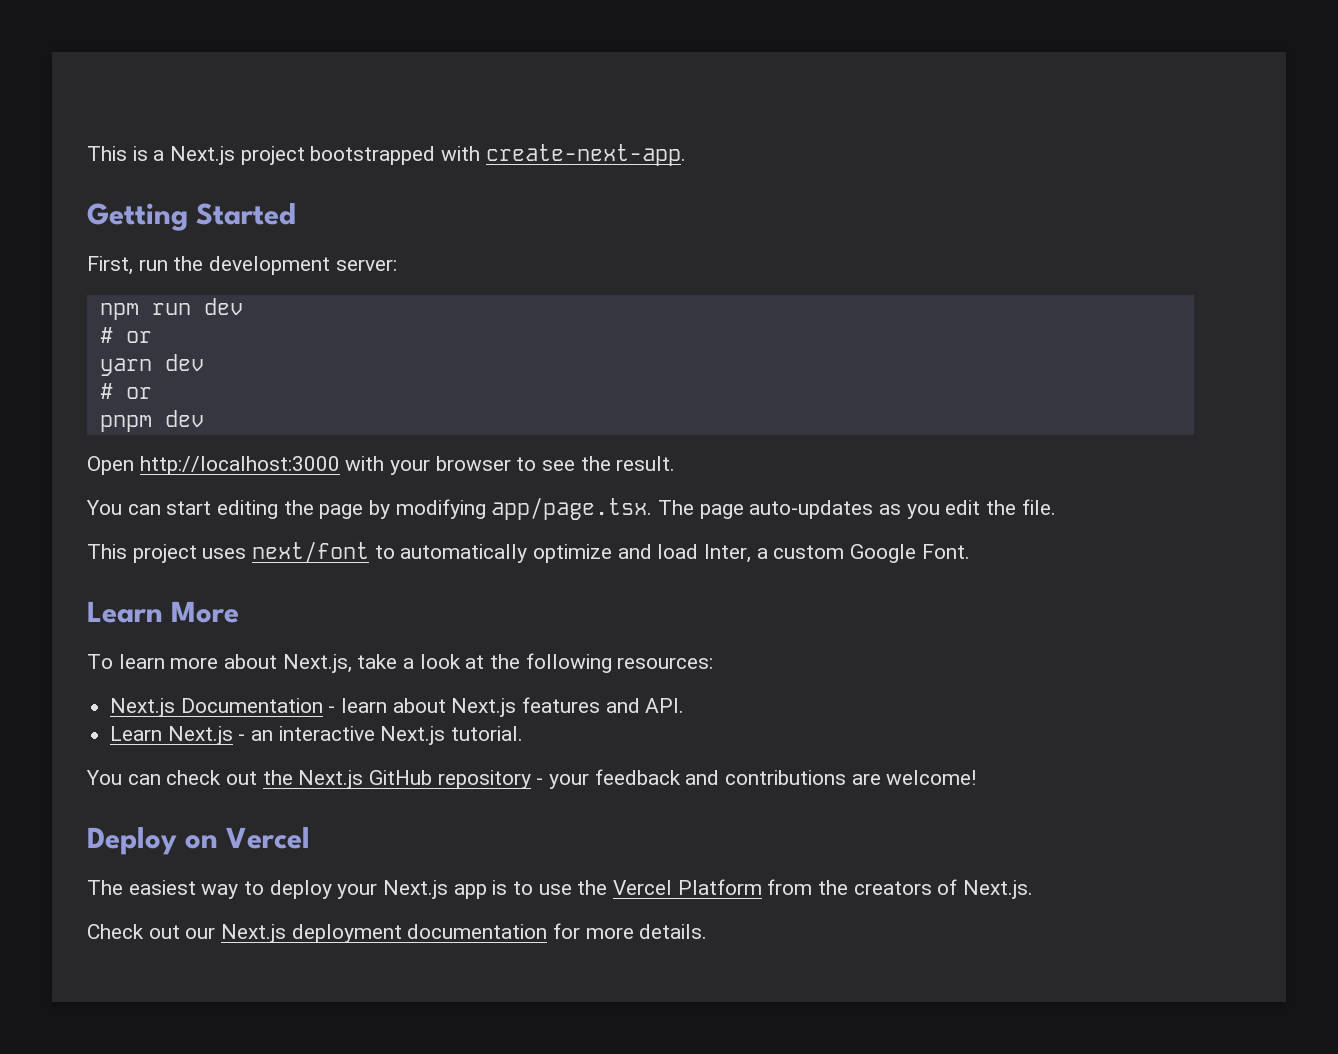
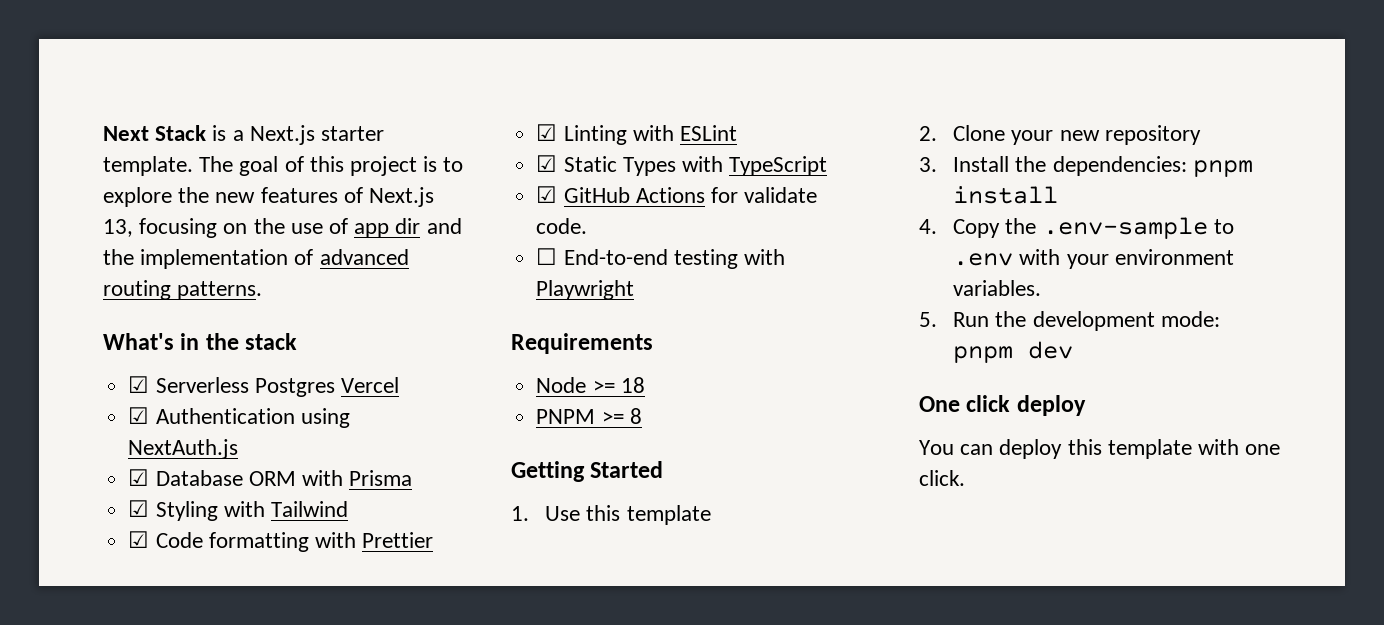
[87,146,127,161] This -> [103,125,207,141] Next Stack
[240,144,686,166] [87,203,297,231] [87,256,397,275] [99,298,243,320] [99,327,152,343] [99,354,204,376] [99,383,152,399] [99,410,204,432] [87,456,676,475] [86,497,1056,520] [87,541,970,563] [87,601,240,623] [87,653,714,673] [110,697,685,717] [110,726,524,745] [86,769,977,789] [87,827,311,855] [87,879,1034,899] [87,923,708,943] project bootstrapped with create-next-app. // Getting Started // First, run the development server: // npm run dev // # or // yarn dev // # or // pnpm dev // Open http://localhost:3000 with your browser to see the result. // You can start editing the page by modifying app/page.tsx. The page auto-updates as you edit the file. // This project uses next/font to automatically optimize and load Inter, a custom Google Font. // Learn More // To learn more about Next.js, take a look at the following resources: // Next.js Documentation - learn about Next.js features and API. // Learn Next.js - an interactive Next.js tutorial. // You can check out the Next.js GitHub repository - your feedback and contributions are welcome! // Deploy on Vercel // The easiest way to deploy your Next.js app is to use the Vercel Platform from the creators of Next.js. // Check out our Next.js deployment documentation for more details. -> [321,126,385,141] [103,156,464,176] [103,187,435,207] [103,218,462,238] [103,249,409,269] [103,280,263,300] [103,333,298,350] [128,376,399,397] [128,407,350,428] [128,439,239,459] [128,469,413,486] [128,500,348,521] [128,531,434,552] [536,124,737,145] [536,155,828,176] [536,186,818,203] [536,218,588,234] [536,248,785,269] [536,280,635,300] [511,333,653,354] [536,377,645,393] [536,408,642,424] [511,461,664,482] [511,505,711,525] [919,125,1201,145] [919,156,1253,177] [953,186,1059,204] [919,217,1234,239] [953,249,1234,269] [953,280,1042,296] [919,311,1220,331] [953,341,1074,363] [919,395,1086,416] [919,439,1281,459] [919,470,965,486] starter template. The goal of this project is to explore the new features of Next.js 13, focusing on the use of app dir and the implementation of advanced routing patterns. // What's in the stack // ☑ Serverless Postgres Vercel // ☑ Authentication using NextAuth.js // ☑ Database ORM with Prisma // ☑ Styling with Tailwind // ☑ Code formatting with Prettier // ☑ Linting with ESLint // ☑ Static Types with TypeScript // ☑ GitHub Actions for validate code. // ☐ End-to-end testing with Playwright // Requirements // Node >= 18 // PNPM >= 8 // Getting Started // 1. Use this template // 2. Clone your new repository // 3. Install the dependencies: pnpm install // 4. Copy the .env-sample to .env with your environment variables. // 5. Run the development mode: pnpm dev // One click deploy // You can deploy this template with one click.

